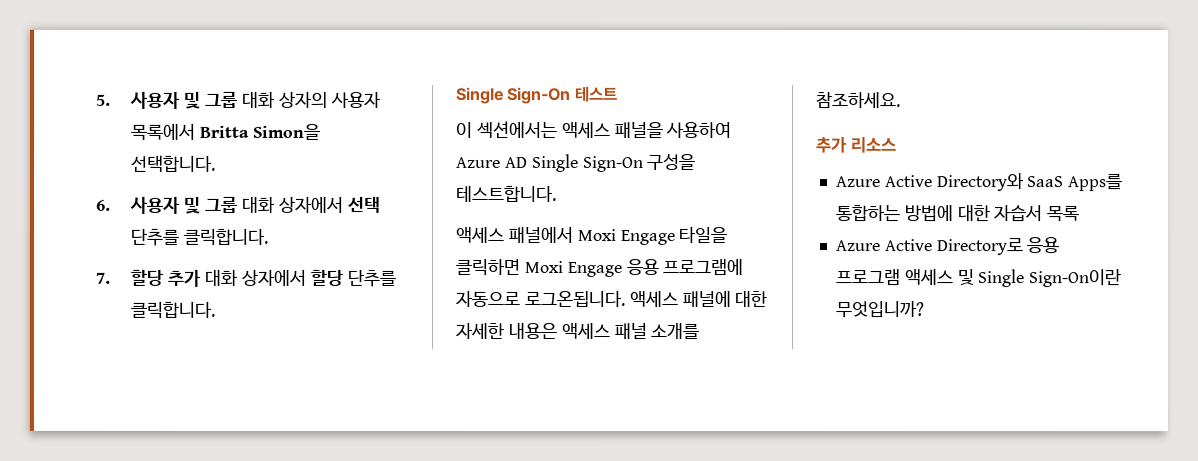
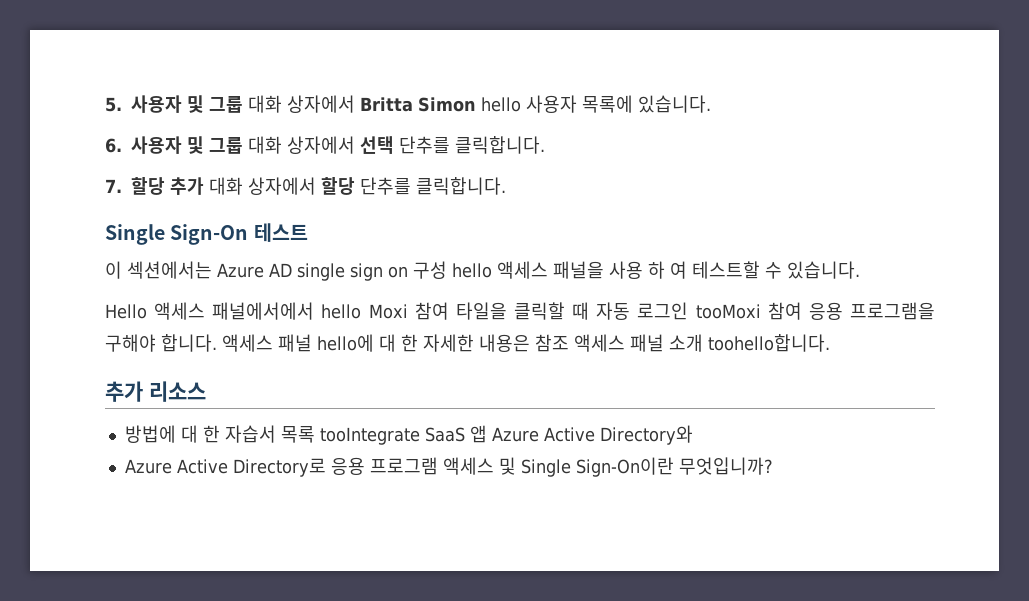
[278,91,382,108] [131,123,322,141] [131,154,217,173] 상자의 사용자 목록에서 Britta Simon을 선택합니다. -> [287,95,711,113] 상자에서 Britta Simon hello 사용자 목록에 있습니다.
[561,121,733,139] [456,153,697,173] [456,185,557,202] [455,226,729,246] [455,258,744,278] [455,290,768,308] 액세스 패널을 사용하여 Azure AD Single Sign-On 구성을 테스트합니다. // 액세스 패널에서 Moxi Engage 타일을 클릭하면 Moxi Engage 응용 프로그램에 자동으로 로그온됩니다. 액세스 패널에 대한 -> [217,261,860,281] [105,302,935,320] [105,334,418,352] Azure AD single sign on 구성 hello 액세스 패널을 사용 하 여 테스트할 수 있습니다. // Hello 액세스 패널에서에서 hello Moxi 참여 타일을 클릭할 때 자동 로그인 tooMoxi 참여 응용 프로그램을 구해야 합니다. 액세스 패널 hello에 대 한
[560,322,700,340] [816,92,901,109] 액세스 패널 소개를 참조하세요. -> [535,334,830,352] 참조 액세스 패널 소개 toohello합니다.
[835,173,1124,192] [835,205,1081,223] Azure Active Directory와 SaaS Apps를 통합하는 방법에 대한 자습서 목록 -> [124,425,693,445] 방법에 대 한 자습서 목록 tooIntegrate SaaS 앱 Azure Active Directory와

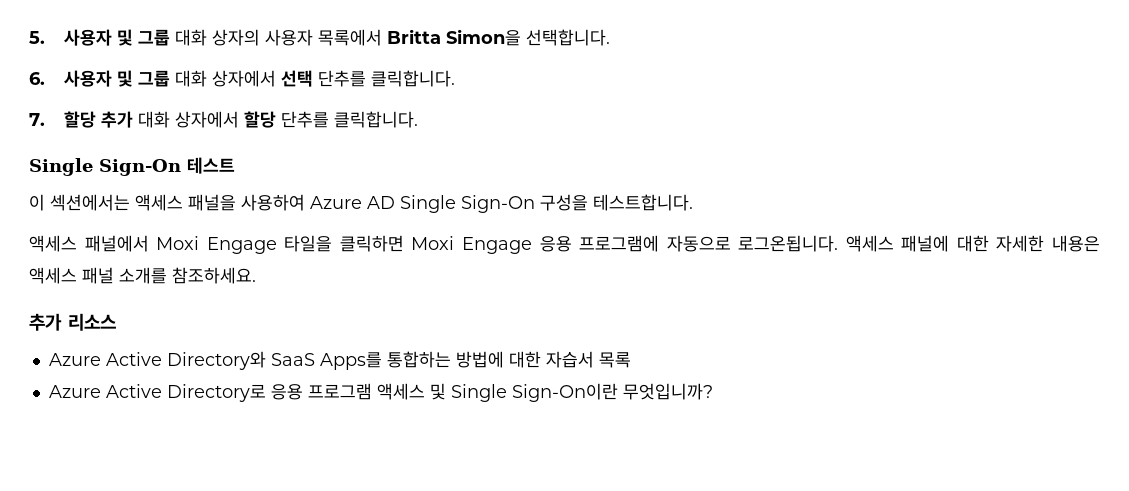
[287,95,711,113] 상자에서 Britta Simon hello 사용자 목록에 있습니다. -> [212,29,611,46] 상자의 사용자 목록에서 Britta Simon을 선택합니다.
[217,261,860,281] [105,302,935,320] [105,334,830,352] [105,381,206,402] [124,425,693,445] Azure AD single sign on 구성 hello 액세스 패널을 사용 하 여 테스트할 수 있습니다. // Hello 액세스 패널에서에서 hello Moxi 참여 타일을 클릭할 때 자동 로그인 tooMoxi 참여 응용 프로그램을 구해야 합니다. 액세스 패널 hello에 대 한 자세한 내용은 참조 액세스 패널 소개 toohello합니다. // 추가 리소스 // 방법에 대 한 자습서 목록 tooIntegrate SaaS 앱 Azure Active Directory와 -> [135,194,693,213] [29,235,1100,254] [29,267,256,284] [29,313,116,331] [48,351,631,370] 액세스 패널을 사용하여 Azure AD Single Sign-On 구성을 테스트합니다. // 액세스 패널에서 Moxi Engage 타일을 클릭하면 Moxi Engage 응용 프로그램에 자동으로 로그온됩니다. 액세스 패널에 대한 자세한 내용은 액세스 패널 소개를 참조하세요. // 추가 리소스 // Azure Active Directory와 SaaS Apps를 통합하는 방법에 대한 자습서 목록

